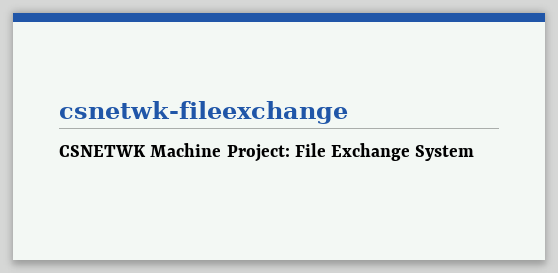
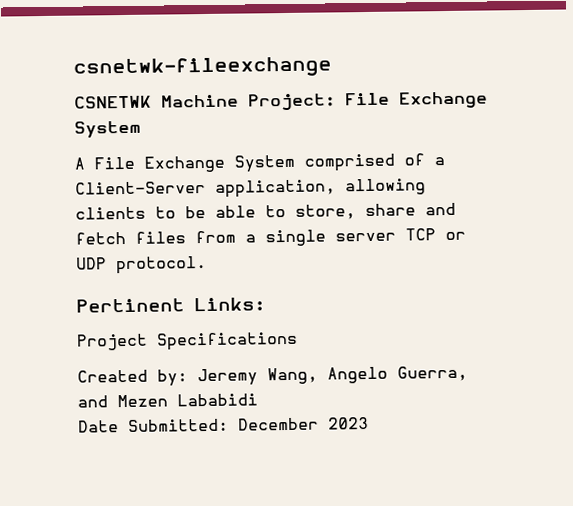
(475, 153) none -> [74,153,445,173] [75,178,426,198] [75,202,456,220] [75,228,466,247] [76,255,207,275] [76,297,265,313] [76,331,298,351] [77,365,468,387] [77,393,258,408] [78,417,369,433] // A File Exchange System comprised of a Client-Server application, allowing clients to be able to store, share and fetch files from a single server TCP or UDP protocol. // Pertinent Links: // Project Specifications // Created by: Jeremy Wang, Angelo Guerra, and Mezen Lababidi // Date Submitted: December 2023

